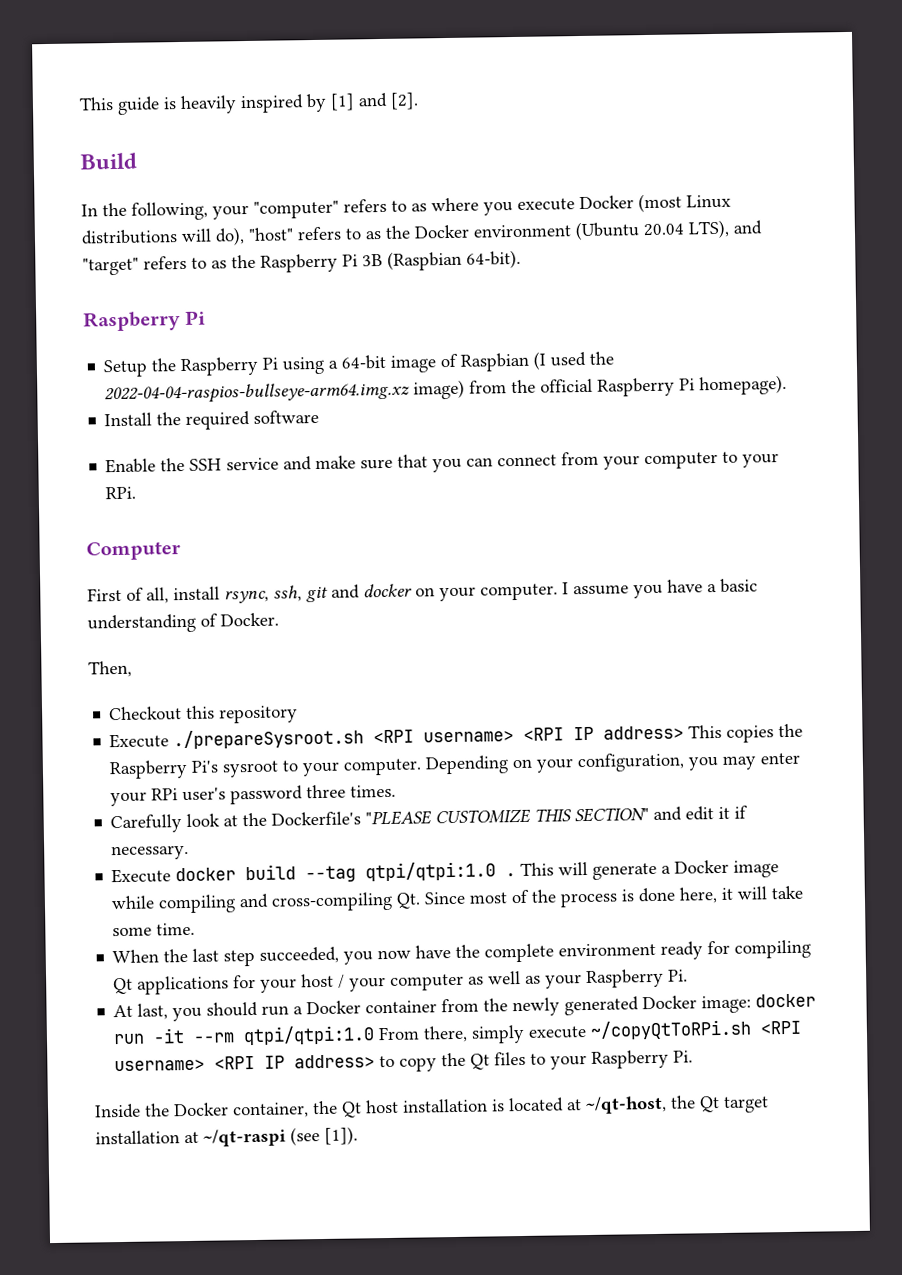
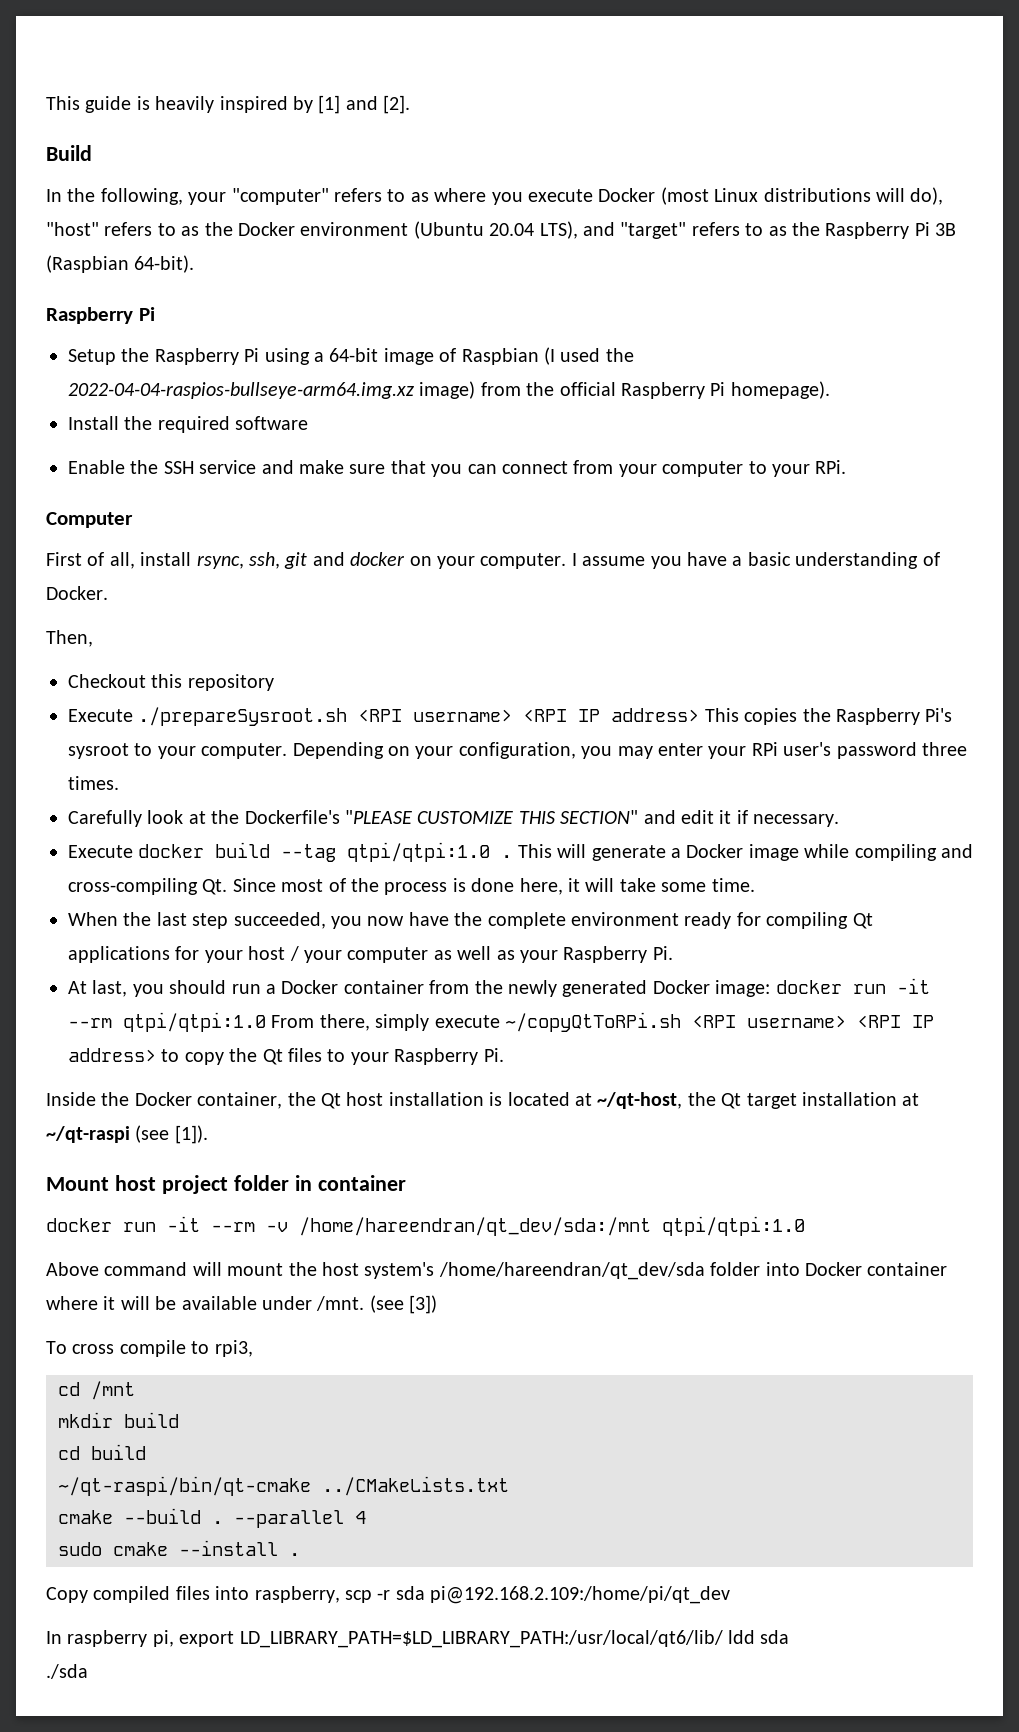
(358, 1135) none -> [46,1175,406,1194] [46,1216,805,1236] [46,1262,948,1280] [46,1295,438,1314] [46,1340,253,1357] [58,1381,135,1400] [58,1412,179,1428] [58,1444,146,1460] [58,1476,509,1496] [58,1508,366,1528] [58,1540,300,1556] [46,1586,731,1604] [46,1630,790,1648] [46,1664,88,1679] // Mount host project folder in container // docker run -it --rm -v /home/hareendran/qt_dev/sda:/mnt qtpi/qtpi:1.0 // Above command will mount the host system's /home/hareendran/qt_dev/sda folder into Docker container where it will be available under /mnt. (see [3]) // To cross compile to rpi3, // cd /mnt // mkdir build // cd build // ~/qt-raspi/bin/qt-cmake ../CMakeLists.txt // cmake --build . --parallel 4 // sudo cmake --install . // Copy compiled files into raspberry, scp -r sda pi@192.168.2.109:/home/pi/qt_dev // In raspberry pi, export LD_LIBRARY_PATH=$LD_LIBRARY_PATH:/usr/local/qt6/lib/ ldd sda // ./sda

